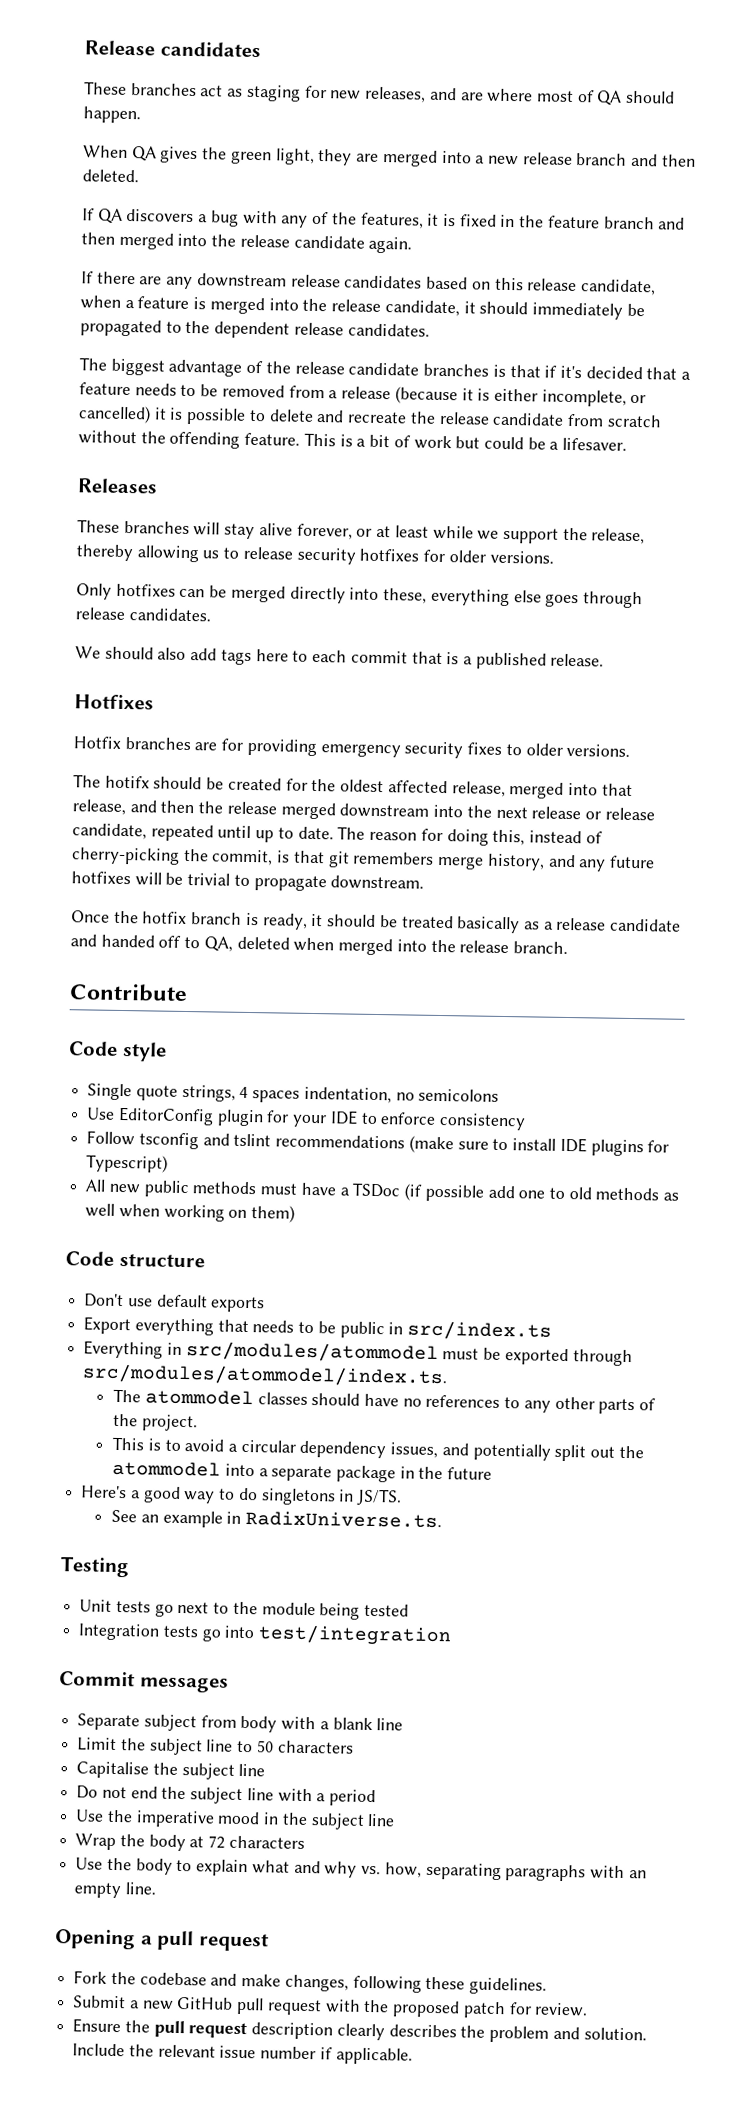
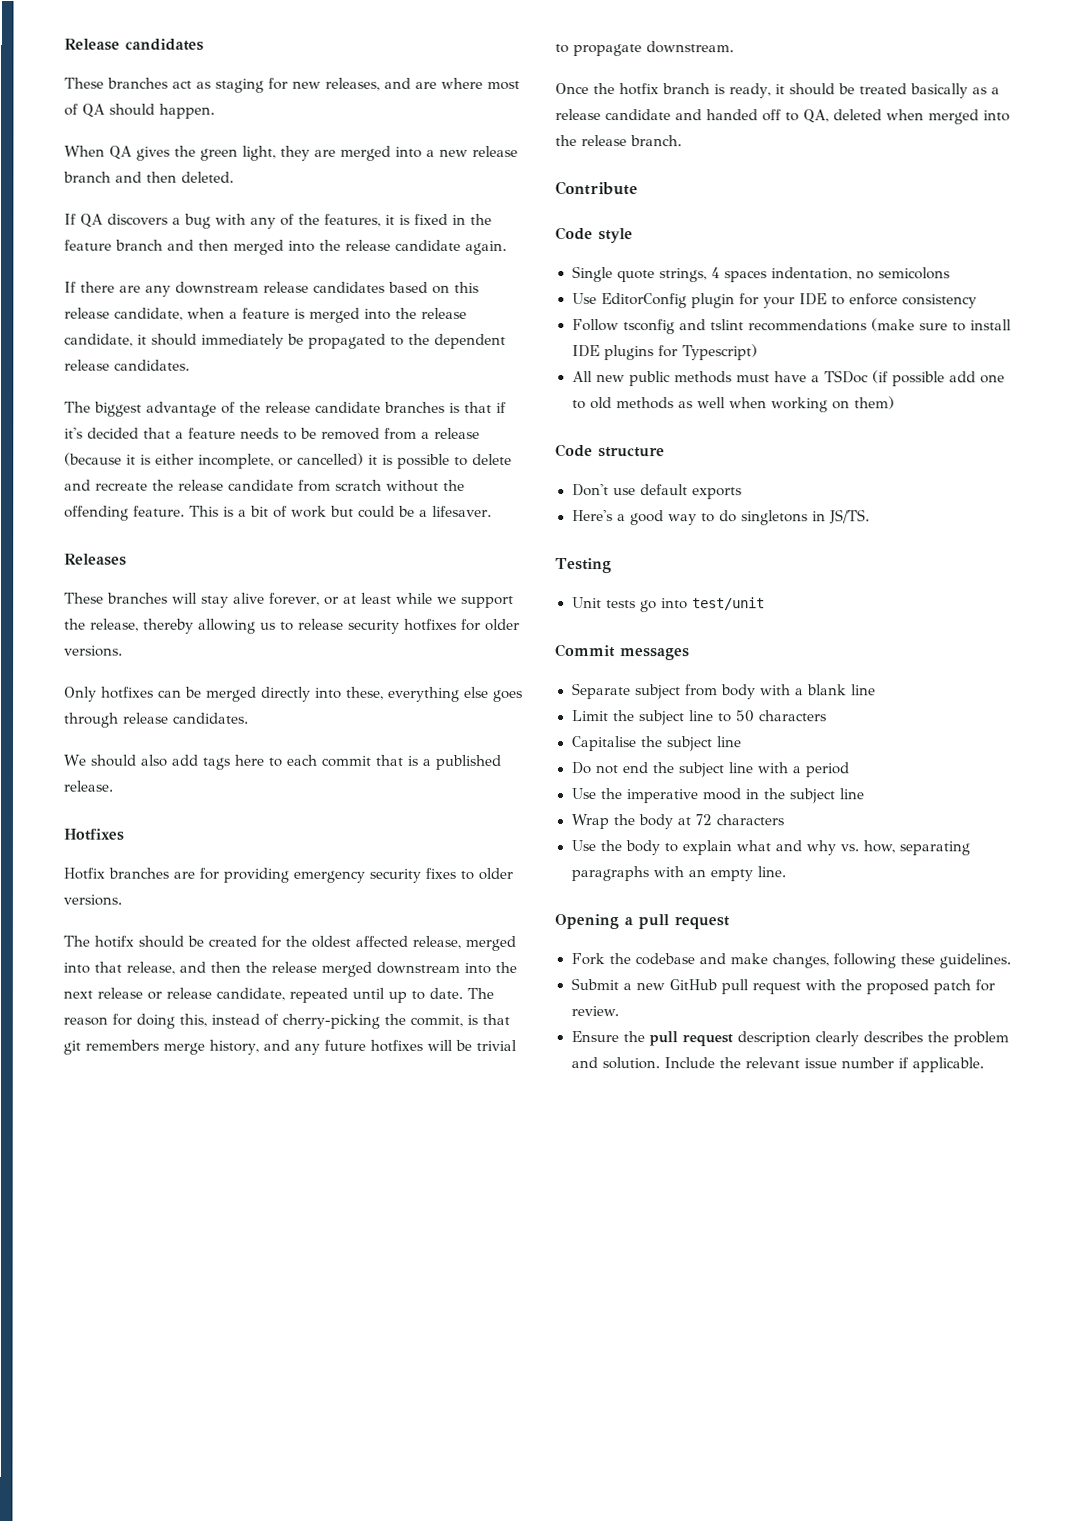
[83,1316,553,1341] [83,1340,633,1367] [82,1363,449,1388] [113,1388,657,1415] [113,1413,198,1432] [112,1436,644,1462] [112,1460,493,1483] // Export everything that needs to be public in src/index.ts // Everything in src/modules/atommodel must be exported through src/modules/atommodel/index.ts. // The atommodel classes should have no references to any other parts of the project. // This is to avoid a circular dependency issues, and potentially split out the atommodel into a separate package in the future -> (742, 493) none
[111,1509,443,1529] // See an example in RadixUniverse.ts. -> (870, 517) none
[177,1601,410,1620] [78,1623,453,1646] next to the module being tested // Integration tests go into test/integration -> [660,597,765,611] into test/unit

